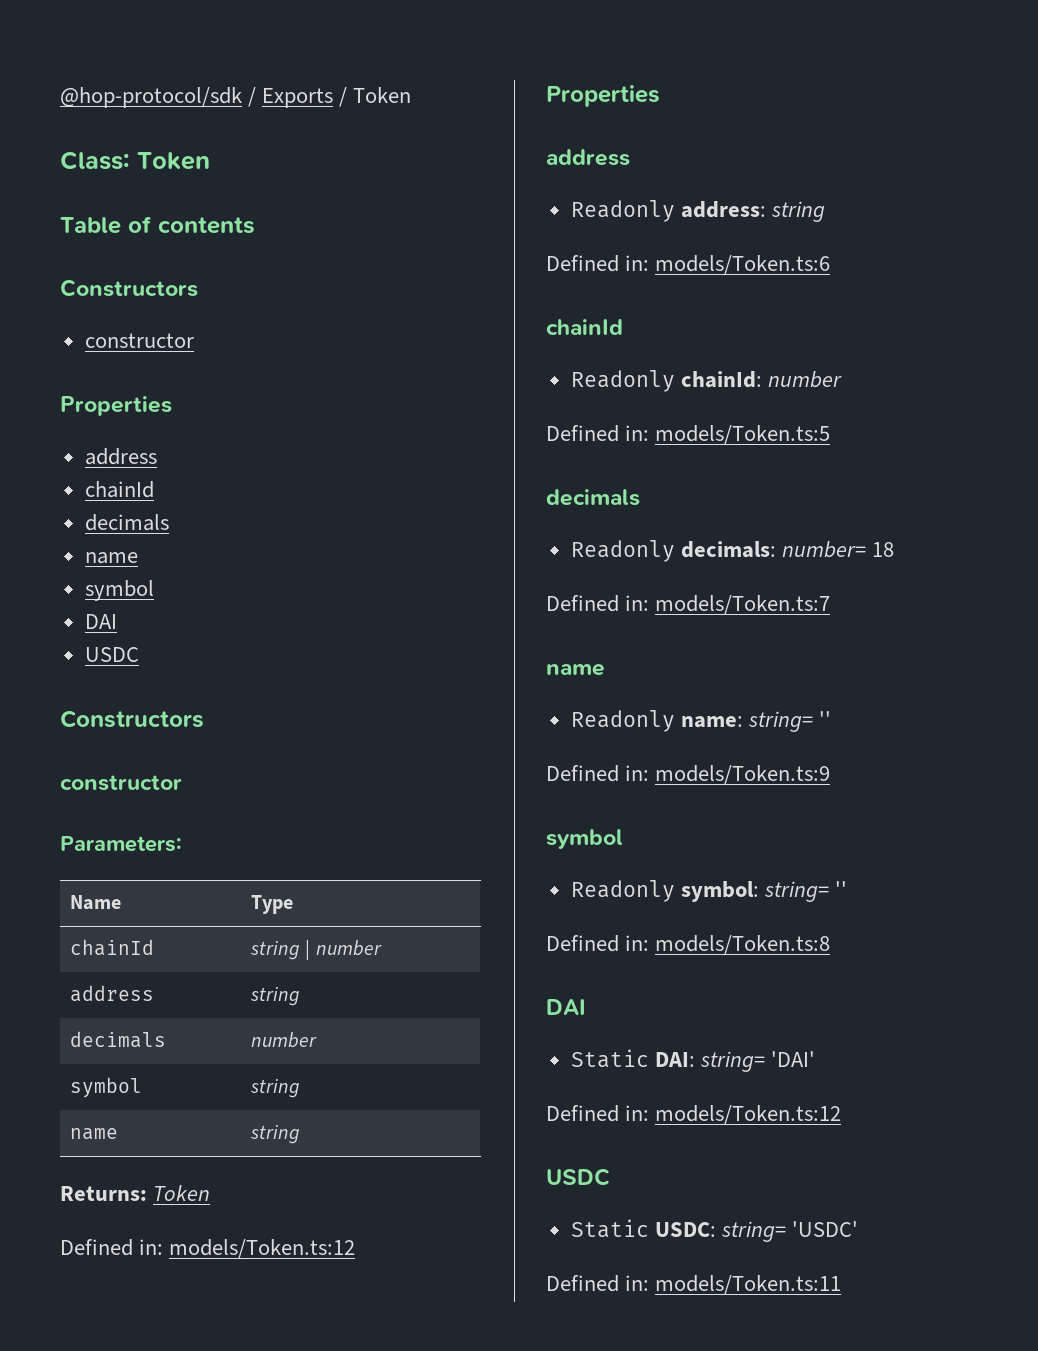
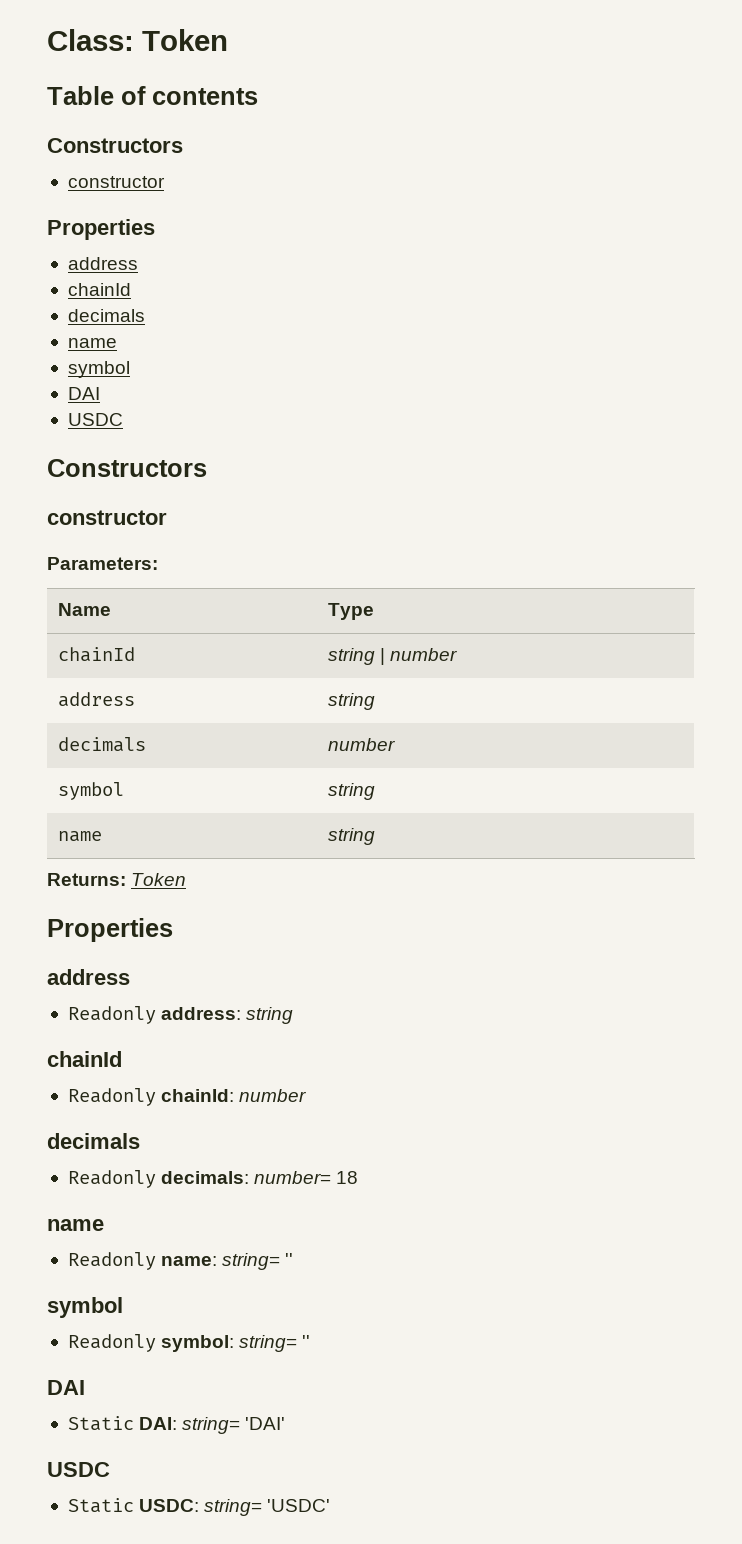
[60,87,412,108] @hop-protocol/sdk / Exports / Token // -> (47, 40) none
[60,1239,356,1259] // Defined in: models/Token.ts:12 -> (187, 879) none
[546,255,831,275] // Defined in: models/Token.ts:6 -> (294, 1015) none
[546,425,831,445] // Defined in: models/Token.ts:5 -> (307, 1095) none
[546,595,831,615] // Defined in: models/Token.ts:7 -> (359, 1177) none
[546,765,831,785] // Defined in: models/Token.ts:9 -> (294, 1259) none
[546,935,831,955] // Defined in: models/Token.ts:8 -> (311, 1341) none
[546,1105,842,1125] // Defined in: models/Token.ts:12 -> (286, 1423) none
[546,1275,842,1295] // Defined in: models/Token.ts:11 -> (331, 1505) none

